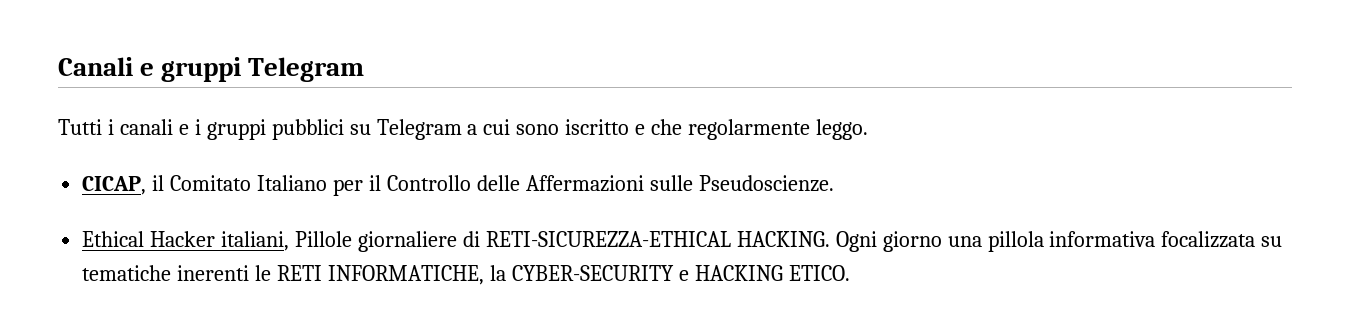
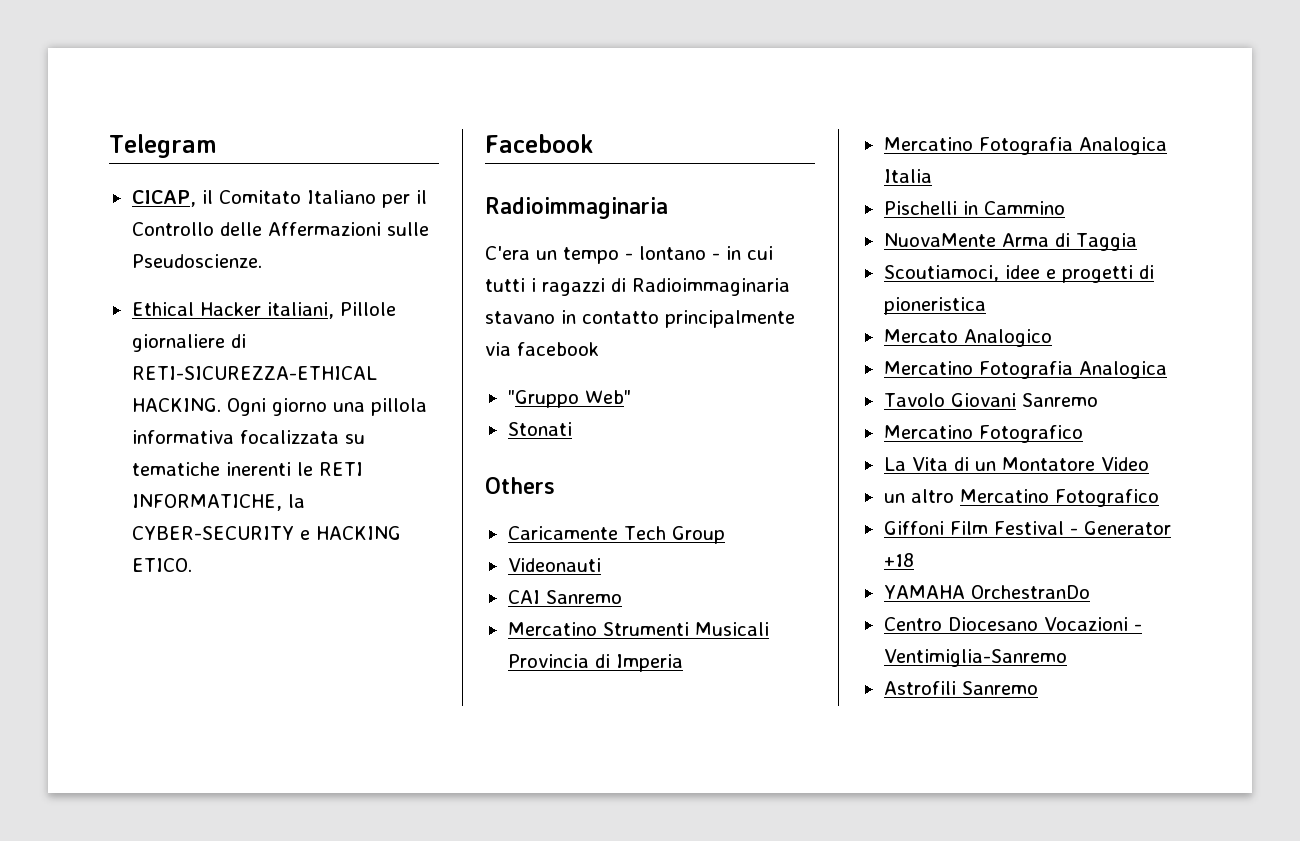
[58,57,365,82] [58,119,869,140] Canali e gruppi Telegram // Tutti i canali e i gruppi pubblici su Telegram a cui sono iscritto e che regolarmente leggo. -> [109,134,217,158] Telegram
(850, 273) none -> [485,134,593,153] [485,197,668,219] [485,246,773,264] [485,278,790,296] [485,310,795,328] [485,342,599,356] [507,390,631,408] [507,422,572,436] [485,477,555,494] [507,526,725,544] [507,558,601,572] [507,590,622,604] [507,622,769,636] [507,654,683,672] [883,137,1167,155] [883,169,932,183] [883,201,1065,215] [883,233,1137,251] [883,265,1154,283] [883,297,986,315] [883,329,1052,347] [883,361,1167,379] [883,393,1098,407] [883,425,1083,443] [883,457,1149,471] [883,489,1159,507] [883,521,1171,535] [883,553,914,567] [883,585,1090,599] [883,617,1142,631] [883,649,1067,667] [883,681,1038,695] // Facebook // Radioimmaginaria // C'era un tempo - lontano - in cui tutti i ragazzi di Radioimmaginaria stavano in contatto principalmente via facebook // "Gruppo Web" // Stonati // Others // Caricamente Tech Group // Videonauti // CAI Sanremo // Mercatino Strumenti Musicali Provincia di Imperia // Mercatino Fotografia Analogica Italia // Pischelli in Cammino // NuovaMente Arma di Taggia // Scoutiamoci, idee e progetti di pioneristica // Mercato Analogico // Mercatino Fotografia Analogica // Tavolo Giovani Sanremo // Mercatino Fotografico // La Vita di un Montatore Video // un altro Mercatino Fotografico // Giffoni Film Festival - Generator +18 // YAMAHA OrchestranDo // Centro Diocesano Vocazioni - Ventimiglia-Sanremo // Astrofili Sanremo

